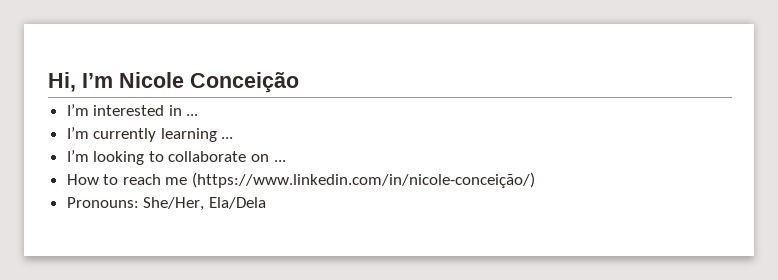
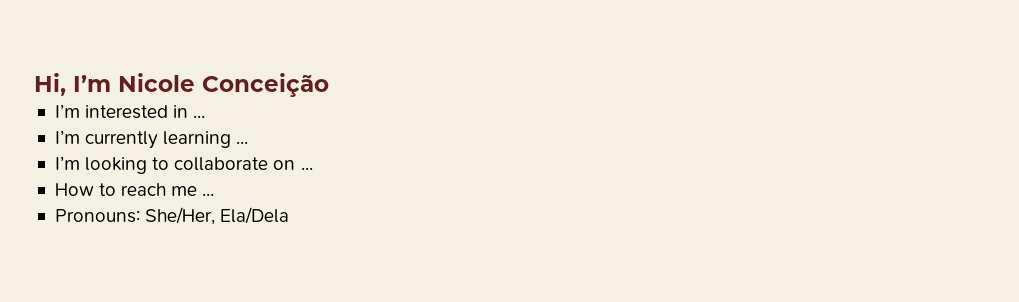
[192,172,536,188] (https://www.linkedin.com/in/nicole-conceição/) -> [202,193,215,196] ...

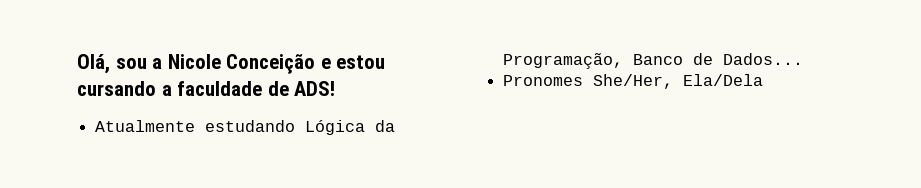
[34,73,111,96] Hi, I’m -> [77,54,163,74] Olá, sou a
[54,104,206,119] [54,130,249,149] [54,156,313,174] [54,183,215,196] [54,209,140,223] // I’m interested in ... // I’m currently learning ... // I’m looking to collaborate on ... // How to reach me ... // Pronouns: -> [320,55,386,69] [77,81,336,96] [95,120,396,135] [503,53,804,69] [503,75,584,86] e estou cursando a faculdade de ADS! // Atualmente estudando Lógica da Programação, Banco de Dados... // Pronomes

